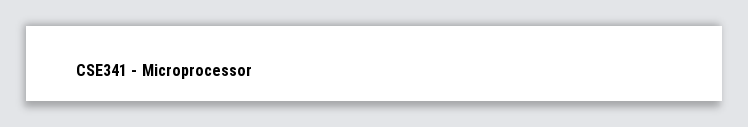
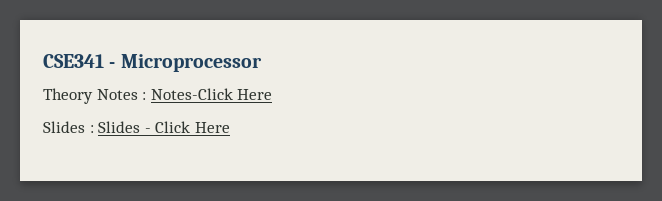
(252, 71) none -> [43,88,273,104] [43,121,230,133] // Theory Notes : Notes-Click Here // Slides : Slides - Click Here

